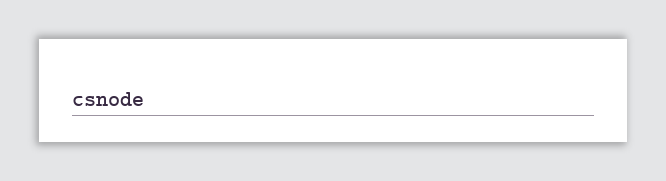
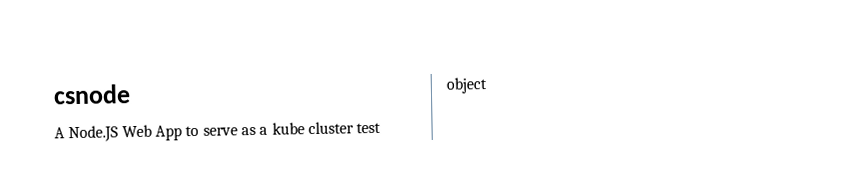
(144, 99) none -> [54,121,382,143] [446,77,487,94] // A Node.JS Web App to serve as a kube cluster test object

